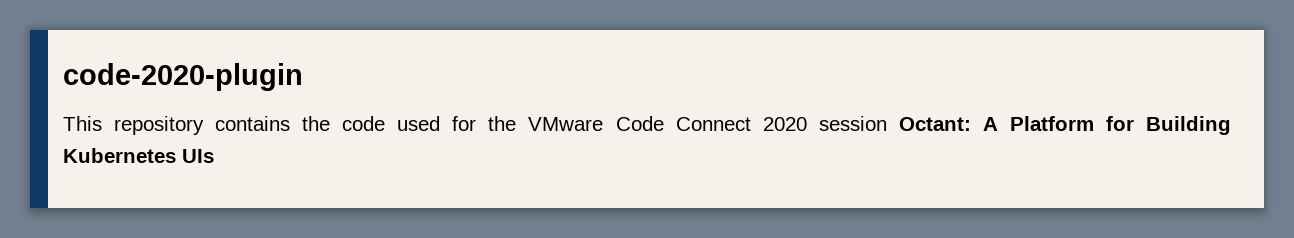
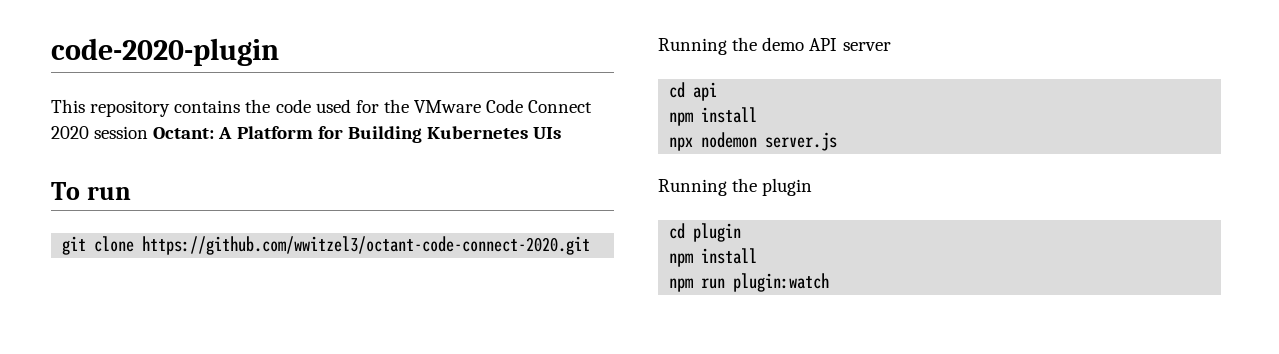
(214, 156) none -> [51,182,131,200] [62,236,591,255] [658,37,891,55] [669,82,718,101] [669,107,758,126] [669,132,838,151] [658,178,813,196] [669,223,742,242] [669,248,758,267] [669,273,830,292] // To run // git clone https://github.com/wwitzel3/octant-code-connect-2020.git // Running the demo API server // cd api // npm install // npx nodemon server.js // Running the plugin // cd plugin // npm install // npm run plugin:watch

